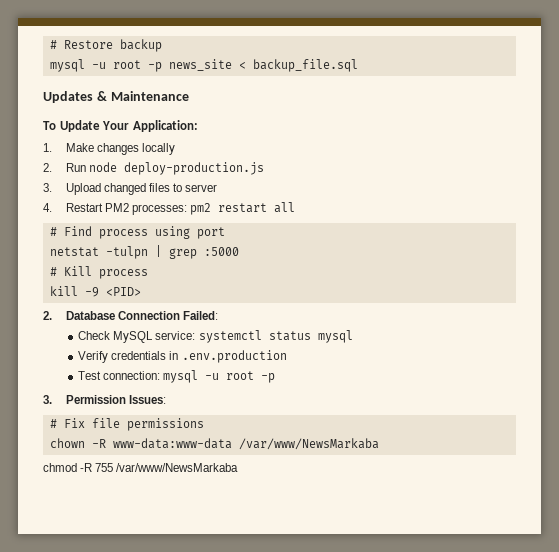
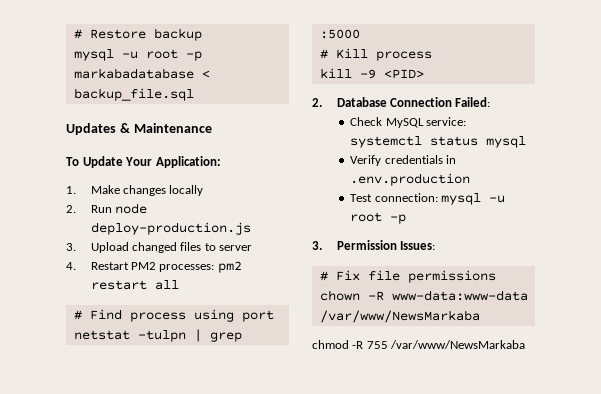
[168,59,232,71] news_site -> [73,68,194,79] markabadatabase

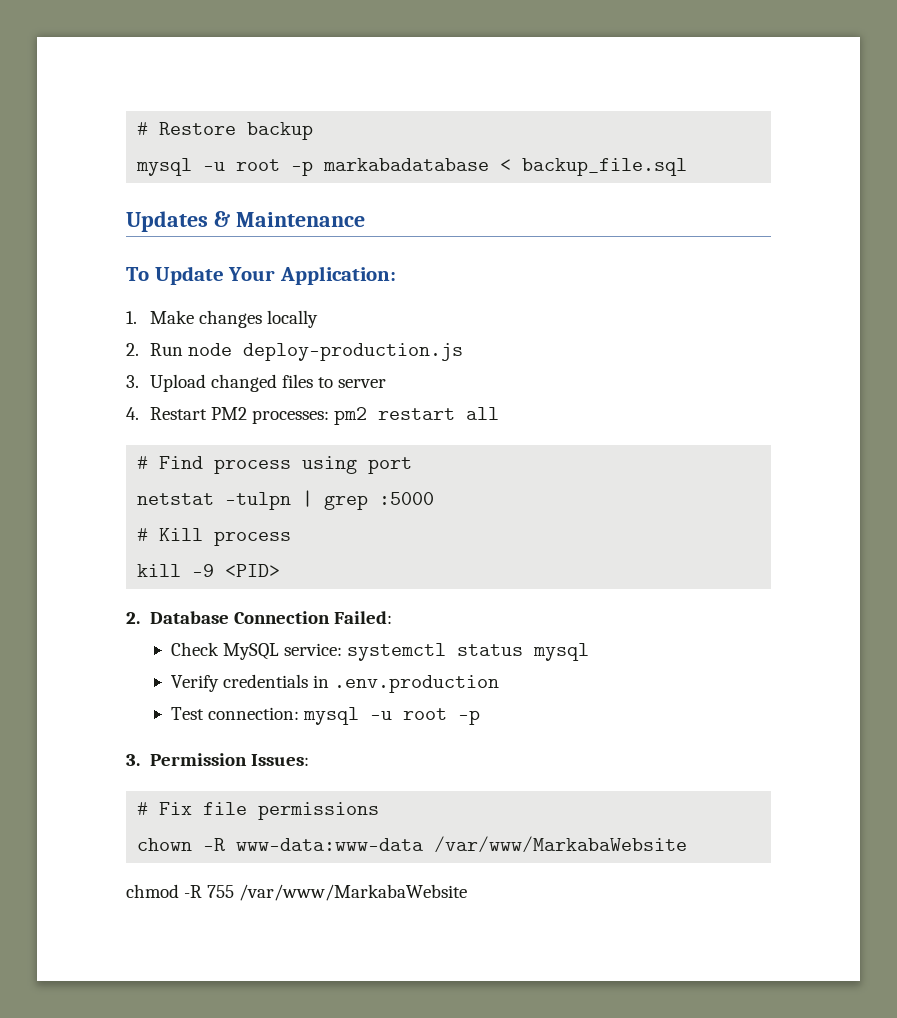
[319,310,480,323] /var/www/NewsMarkaba -> [434,836,688,853] /var/www/MarkabaWebsite
[390,340,526,349] /var/www/NewsMarkaba -> [239,884,468,901] /var/www/MarkabaWebsite

